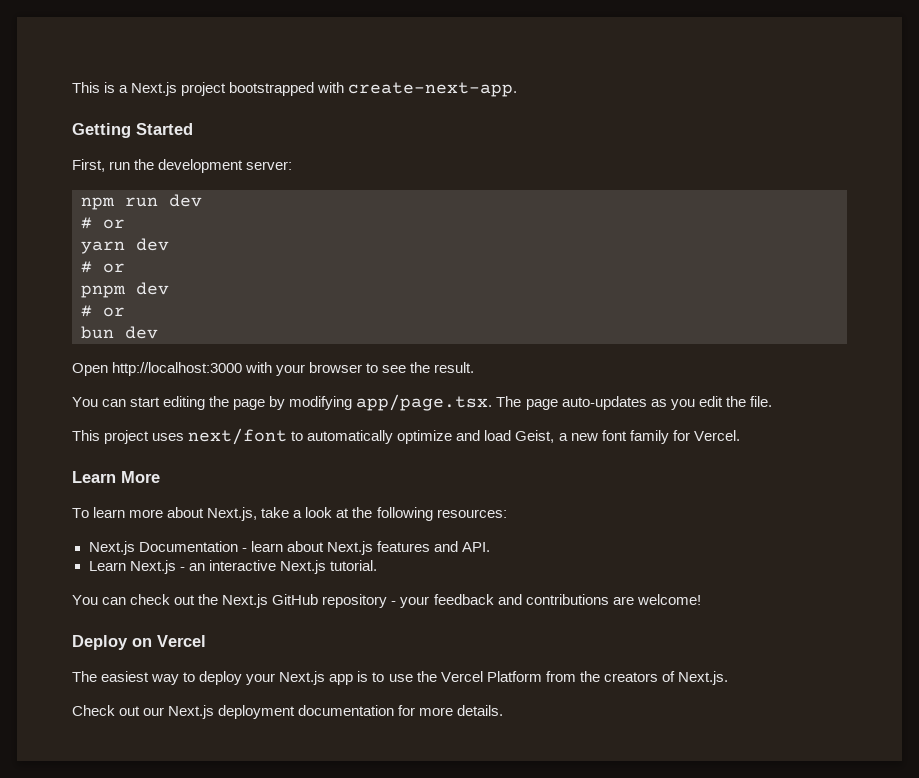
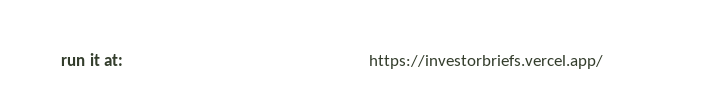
[72,82,518,97] [72,123,193,138] [72,159,293,173] [81,194,202,210] [81,217,125,229] [81,238,169,254] [81,261,125,273] [81,282,169,298] [81,305,125,317] [81,326,158,339] [72,362,475,376] [72,394,772,411] [72,428,740,445] [72,471,160,483] [72,507,507,521] [88,541,490,555] [88,560,377,574] [72,594,701,608] [72,635,206,650] [72,671,728,685] [72,705,504,719] This is a Next.js project bootstrapped with create-next-app. // Getting Started // First, run the development server: // npm run dev // # or // yarn dev // # or // pnpm dev // # or // bun dev // Open http://localhost:3000 with your browser to see the result. // You can start editing the page by modifying app/page.tsx. The page auto-updates as you edit the file. // This project uses next/font to automatically optimize and load Geist, a new font family for Vercel. // Learn More // To learn more about Next.js, take a look at the following resources: // Next.js Documentation - learn about Next.js features and API. // Learn Next.js - an interactive Next.js tutorial. // You can check out the Next.js GitHub repository - your feedback and contributions are welcome! // Deploy on Vercel // The easiest way to deploy your Next.js app is to use the Vercel Platform from the creators of Next.js. // Check out our Next.js deployment documentation for more details. -> [61,53,603,69] run it at: https://investorbriefs.vercel.app/

